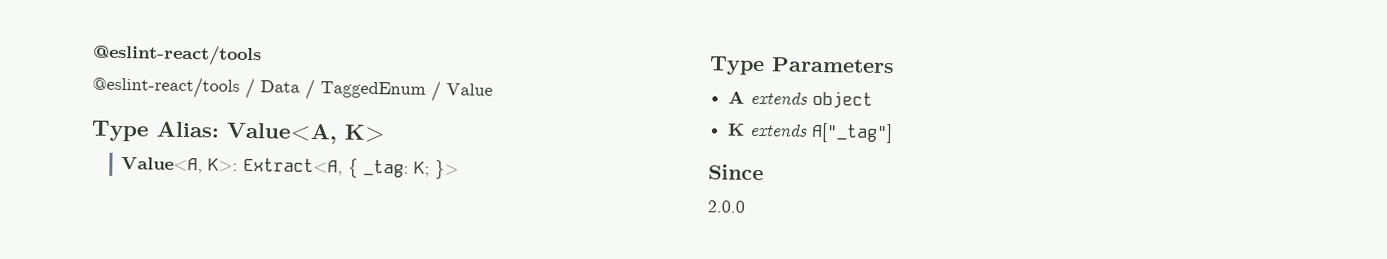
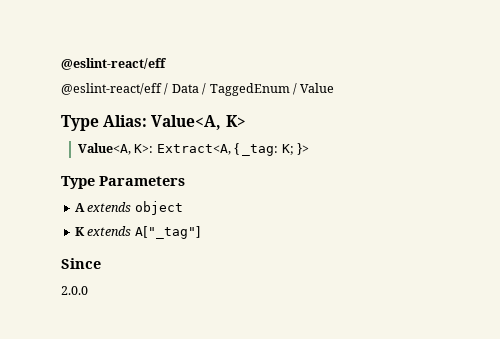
[92,43,262,67] [92,75,240,99] @eslint-react/tools // @eslint-react/tools -> [61,58,167,70] [61,83,162,95] @eslint-react/eff // @eslint-react/eff

